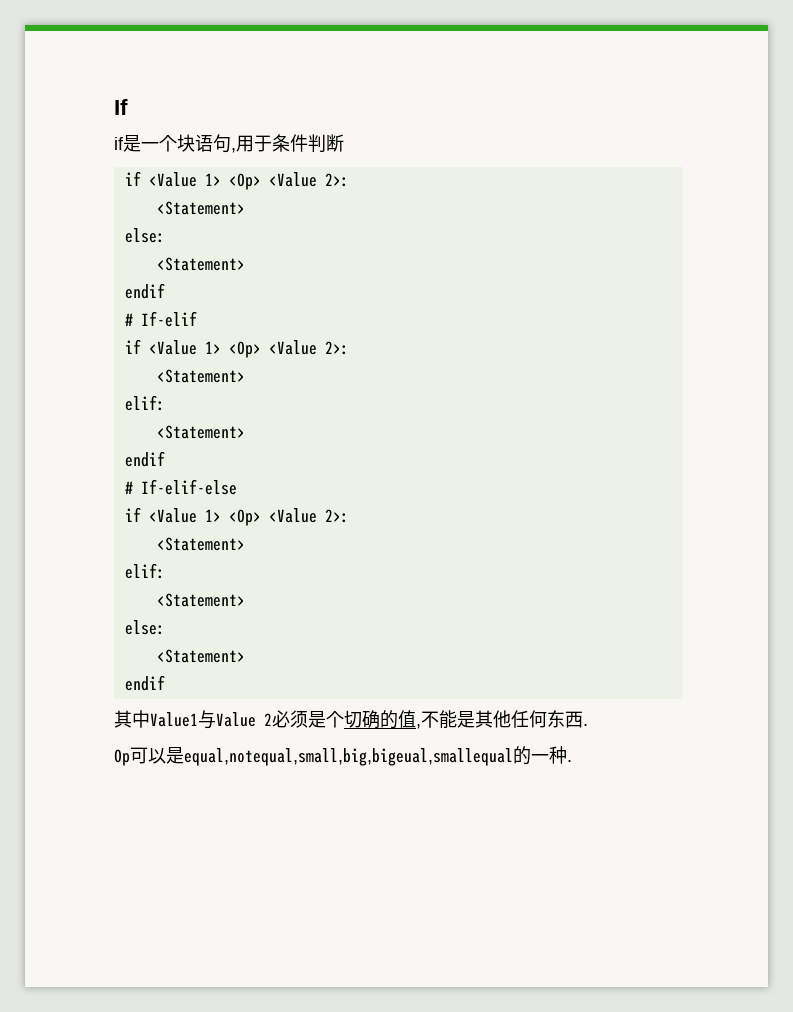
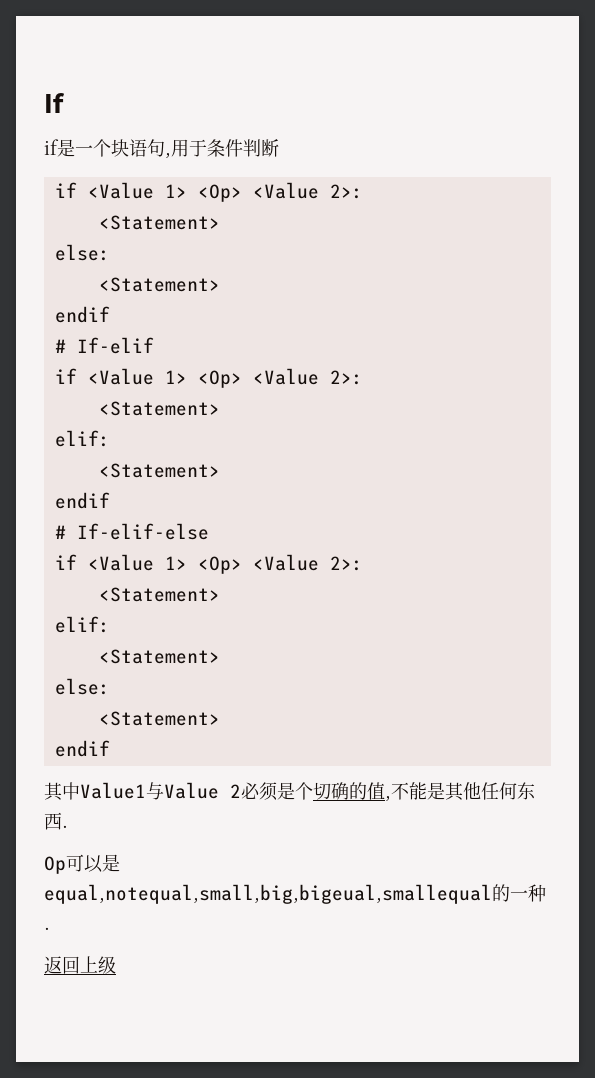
(572, 761) none -> [44,956,116,974] // 返回上级

